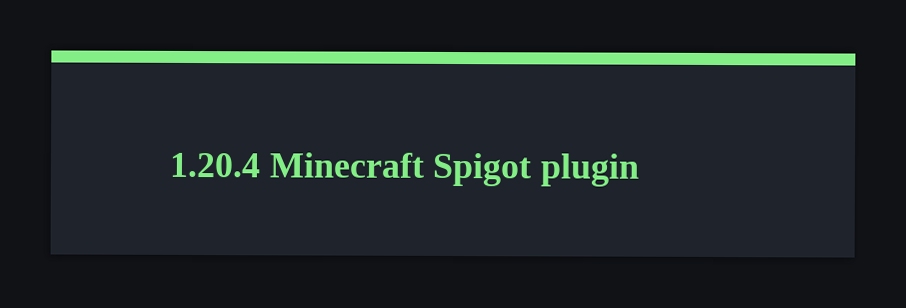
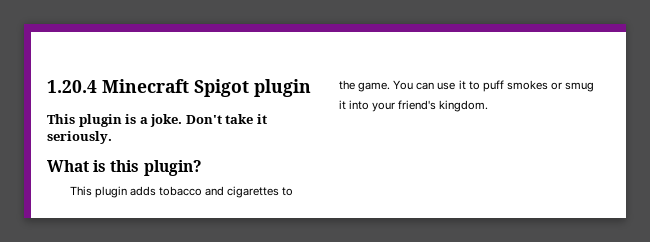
(641, 170) none -> [47,114,267,127] [47,131,112,144] [47,160,202,176] [69,186,294,198] [339,80,595,92] [339,100,489,112] // This plugin is a joke. Don't take it seriously. // What is this plugin? // This plugin adds tobacco and cigarettes to the game. You can use it to puff smokes or smug it into your friend's kingdom.

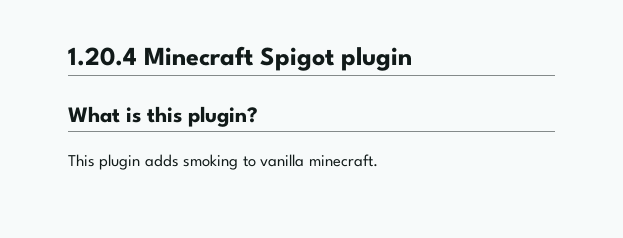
[47,114,267,127] [47,131,112,144] // This plugin is a joke. Don't take it seriously. -> (413, 59) none
[158,186,294,198] [339,80,595,92] [339,100,489,112] tobacco and cigarettes to the game. You can use it to puff smokes or smug it into your friend's kingdom. -> [183,154,378,170] smoking to vanilla minecraft.

